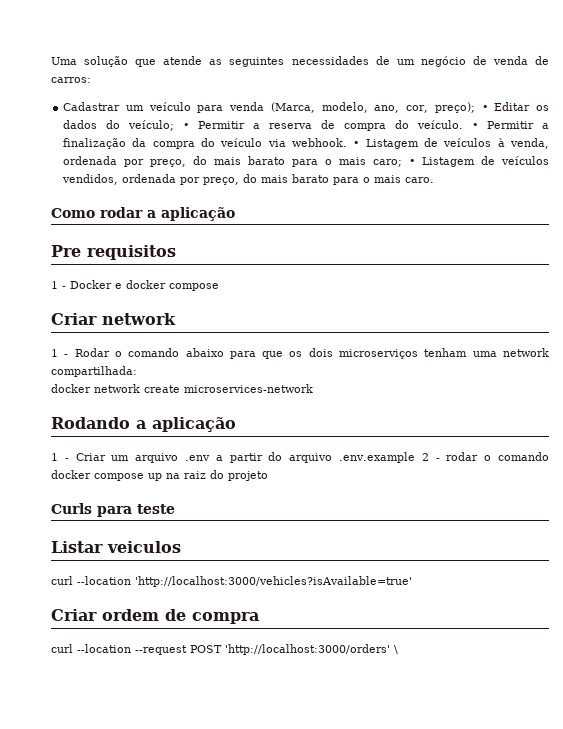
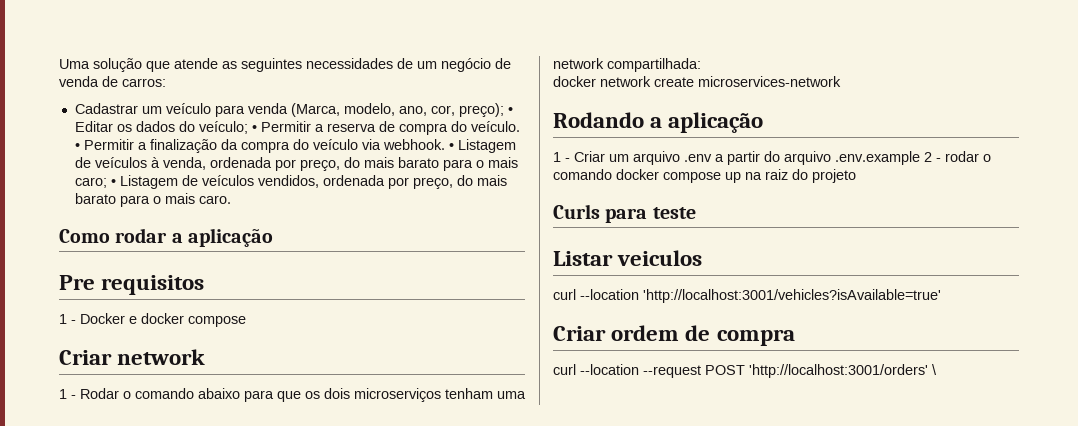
[135,576,412,587] 'http://localhost:3000/vehicles?isAvailable=true' -> [643,289,941,303] 'http://localhost:3001/vehicles?isAvailable=true'
[225,644,390,655] 'http://localhost:3000/orders' -> [749,364,928,378] 'http://localhost:3001/orders'

